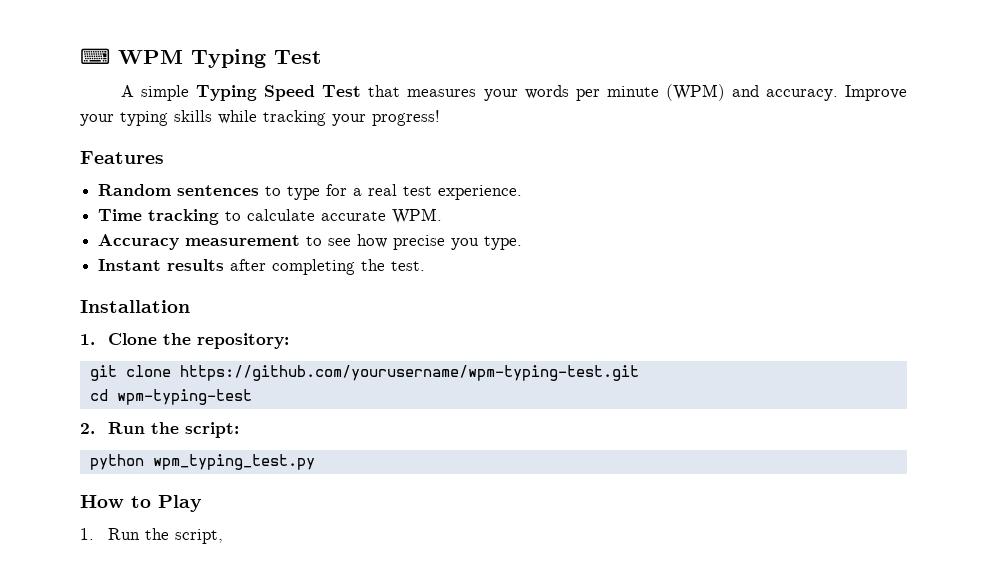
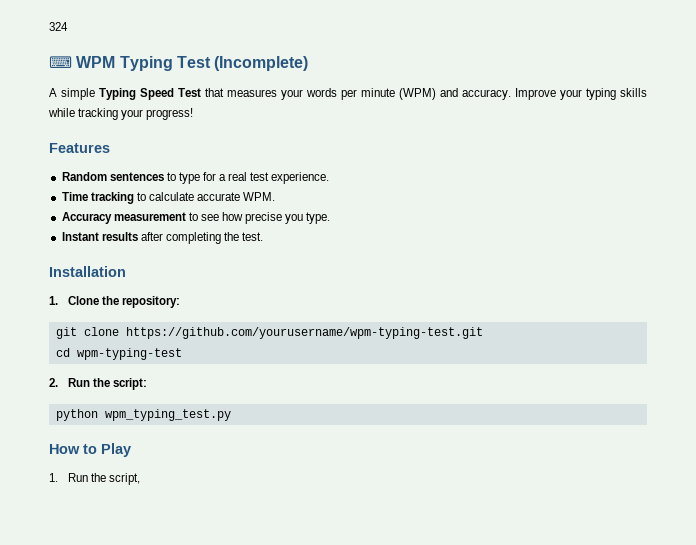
(80, 56) none -> [49,22,68,31] 324 //
(321, 57) none -> [214,56,309,71] (Incomplete)

